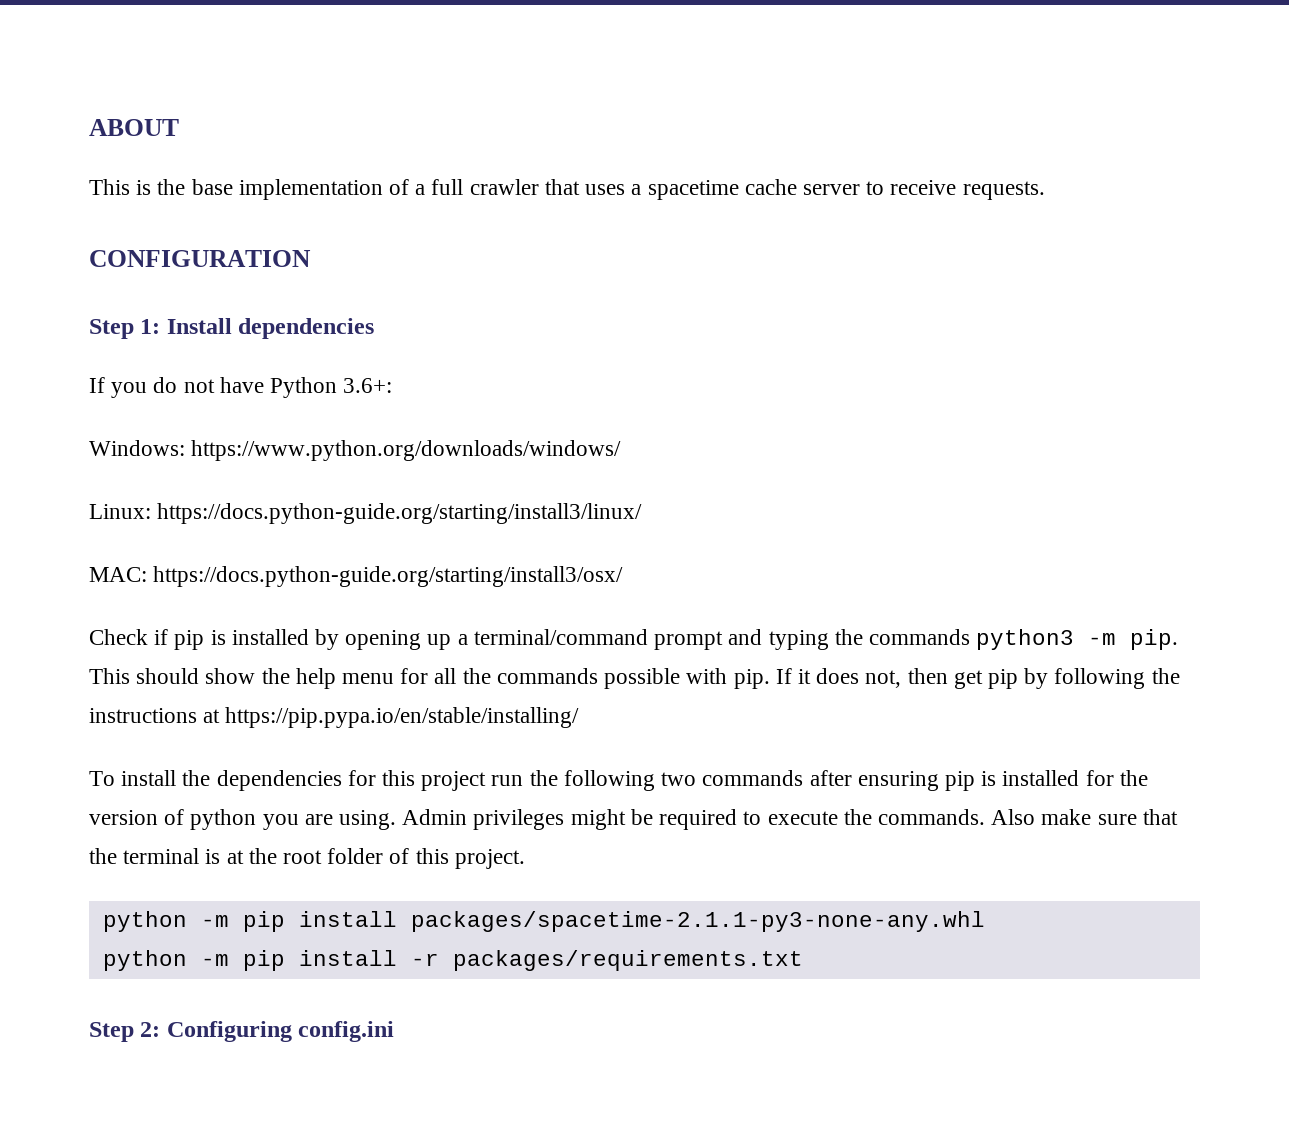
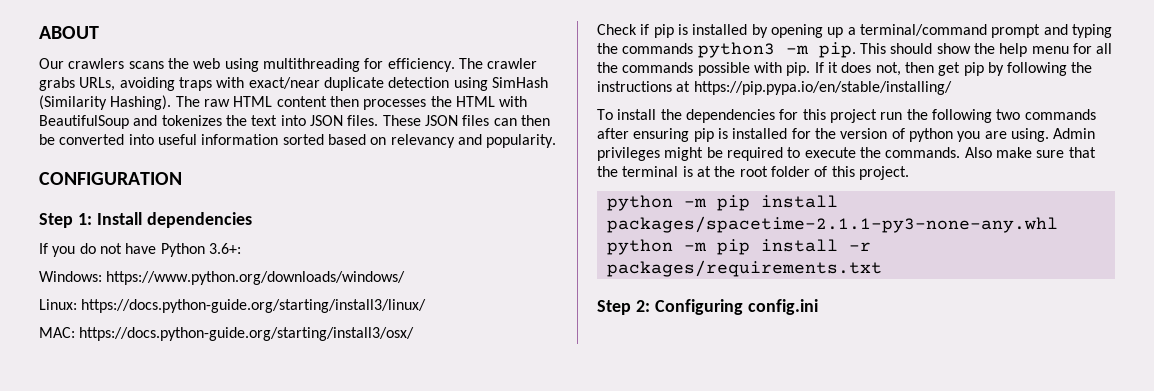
[89,179,1045,200] This is the base implementation of a full crawler that uses a spacetime cache server to receive requests. -> [39,58,538,72] [39,77,548,91] [39,95,528,110] [39,115,550,129] [39,134,557,148] Our crawlers scans the web using multithreading for efficiency. The crawler grabs URLs, avoiding traps with exact/near duplicate detection using SimHash (Similarity Hashing). The raw HTML content then processes the HTML with BeautifulSoup and tokenizes the text into JSON files. These JSON files can then be converted into useful information sorted based on relevancy and popularity.

